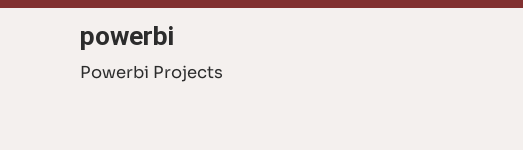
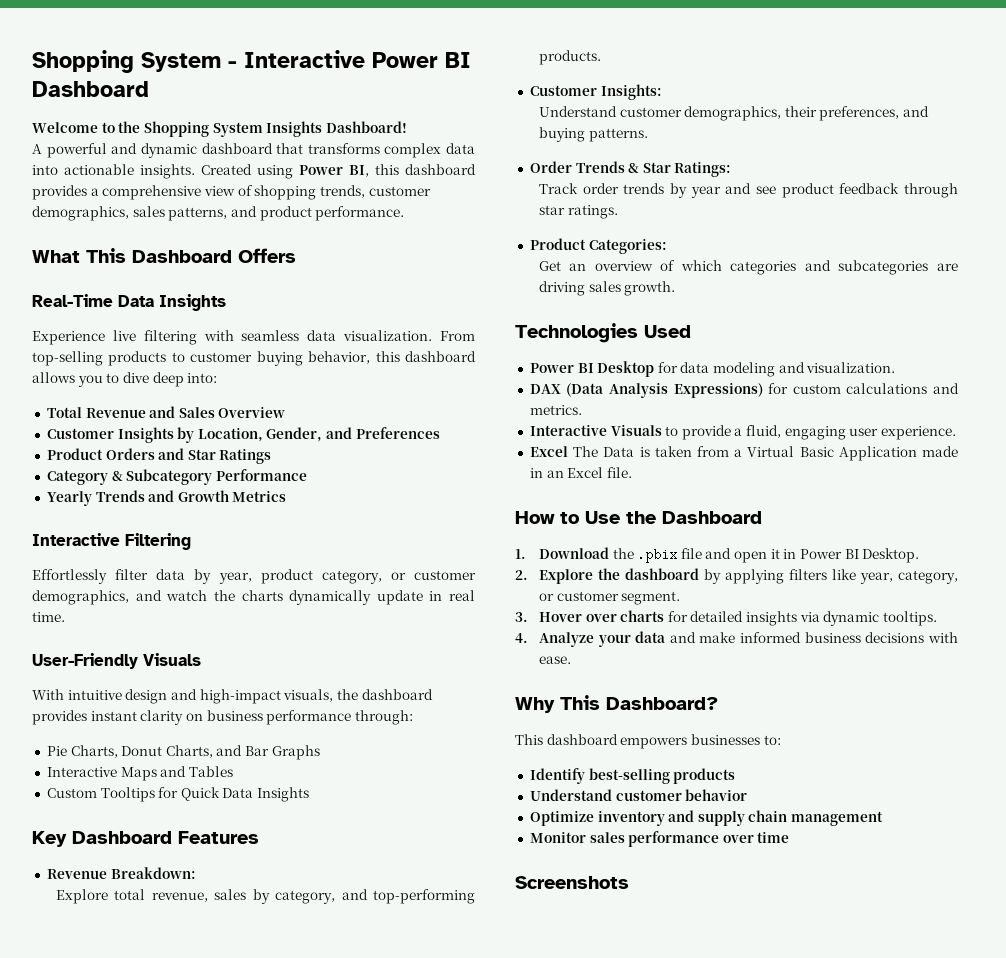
[80,26,174,50] [80,65,224,82] powerbi // Powerbi Projects -> [32,50,471,73] [32,81,149,97] [32,121,407,137] [32,143,475,158] [32,164,476,179] [32,185,431,200] [32,206,405,221] [32,248,296,263] [32,294,226,311] [32,330,475,345] [32,351,477,366] [32,372,218,387] [46,406,286,418] [46,427,440,443] [46,448,272,464] [46,469,307,485] [46,490,287,506] [32,533,191,550] [32,569,476,584] [32,590,475,605] [32,612,65,622] [32,653,201,669] [32,689,433,704] [32,710,413,725] [46,745,320,760] [46,766,233,781] [46,787,310,802] [32,831,259,847] [46,867,196,879] [55,889,475,904] [538,50,601,65] [529,84,662,100] [538,106,930,121] [538,127,648,142] [529,161,732,177] [538,183,958,198] [538,205,618,219] [529,238,667,254] [538,260,958,275] [538,281,676,296] [515,323,691,343] [529,361,896,377] [529,383,959,398] [529,405,582,415] [529,425,957,440] [529,446,958,461] [529,467,632,478] [515,511,762,524] [515,547,920,563] [515,568,958,584] [538,591,681,605] [515,610,938,626] [515,631,958,647] [538,656,571,664] [515,695,718,713] [515,734,781,749] [529,768,736,784] [529,789,748,801] [529,810,884,826] [529,831,790,847] [515,876,629,889] Shopping System - Interactive Power BI Dashboard // Welcome to the Shopping System Insights Dashboard! // A powerful and dynamic dashboard that transforms complex data into actionable insights. Created using Power BI, this dashboard provides a comprehensive view of shopping trends, customer demographics, sales patterns, and product performance. // What This Dashboard Offers // Real-Time Data Insights // Experience live filtering with seamless data visualization. From top-selling products to customer buying behavior, this dashboard allows you to dive deep into: // Total Revenue and Sales Overview // Customer Insights by Location, Gender, and Preferences // Product Orders and Star Ratings // Category & Subcategory Performance // Yearly Trends and Growth Metrics // Interactive Filtering // Effortlessly filter data by year, product category, or customer demographics, and watch the charts dynamically update in real time. // User-Friendly Visuals // With intuitive design and high-impact visuals, the dashboard provides instant clarity on business performance through: // Pie Charts, Donut Charts, and Bar Graphs // Interactive Maps and Tables // Custom Tooltips for Quick Data Insights // Key Dashboard Features // Revenue Breakdown: // Explore total revenue, sales by category, and top-performing products. // Customer Insights: // Understand customer demographics, their preferences, and buying patterns. // Order Trends & Star Ratings: // Track order trends by year and see product feedback through star ratings. // Product Categories: // Get an overview of which categories and subcategories are driving sales growth. // Technologies Used // Power BI Desktop for data modeling and visualization. // DAX (Data Analysis Expressions) for custom calculations and metrics. // Interactive Visuals to provide a fluid, engaging user experience. // Excel The Data is taken from a Virtual Basic Application made in an Excel file. // How to Use the Dashboard // 1. Download the .pbix file and open it in Power BI Desktop. // 2. Explore the dashboard by applying filters like year, category, or customer segment. // 3. Hover over charts for detailed insights via dynamic tooltips. // 4. Analyze your data and make informed business decisions with ease. // Why This Dashboard? // This dashboard empowers businesses to: // Identify best-selling products // Understand customer behavior // Optimize inventory and supply chain management // Monitor sales performance over time // Screenshots

